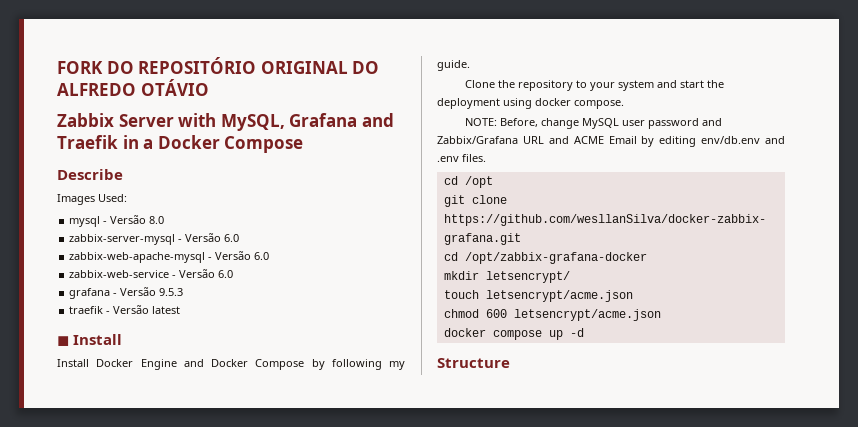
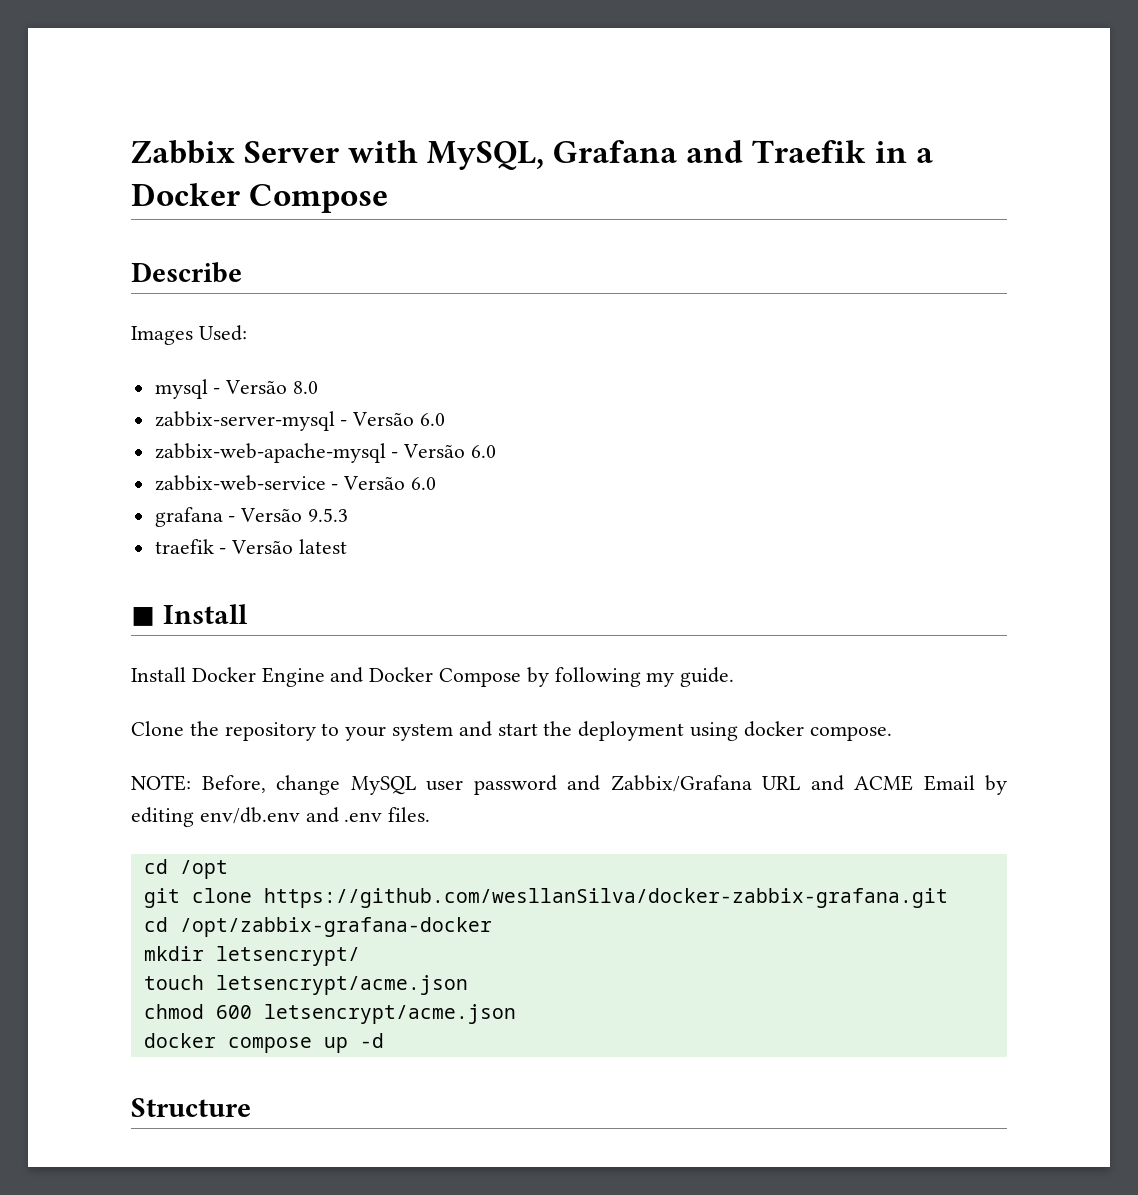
[57,57,380,74] [57,79,209,96] FORK DO REPOSITÓRIO ORIGINAL DO ALFREDO OTÁVIO // -> (131, 152) none

